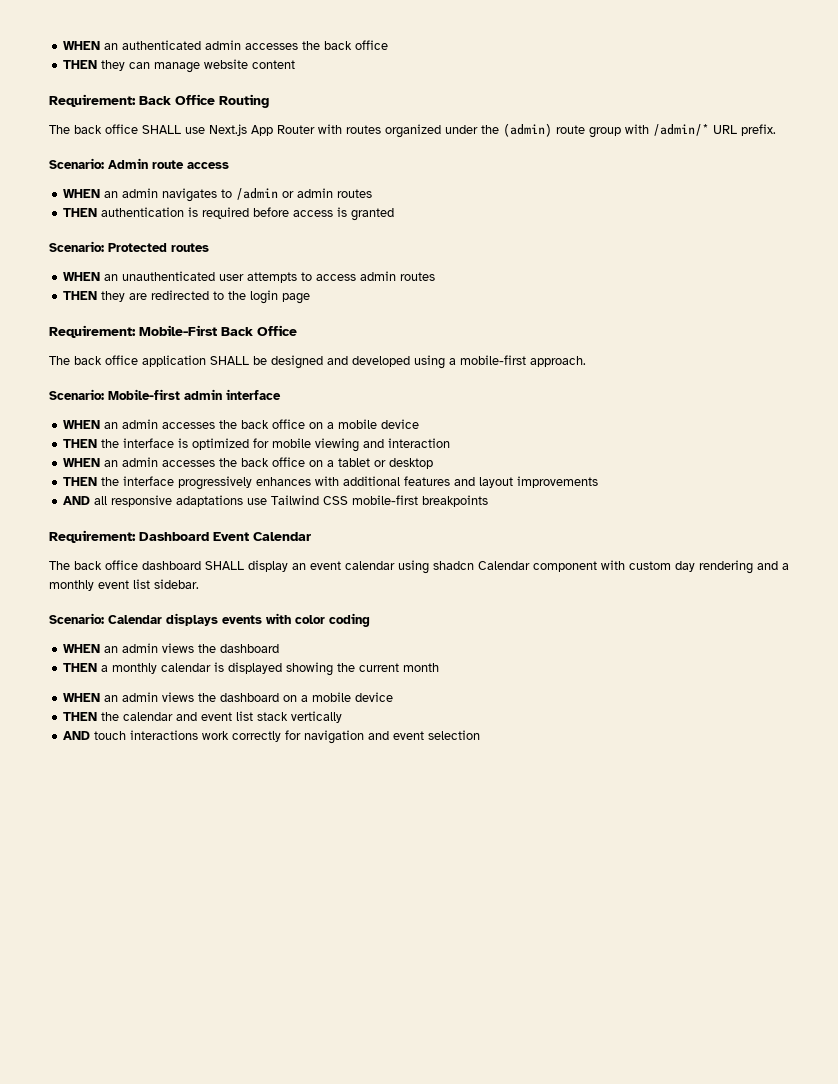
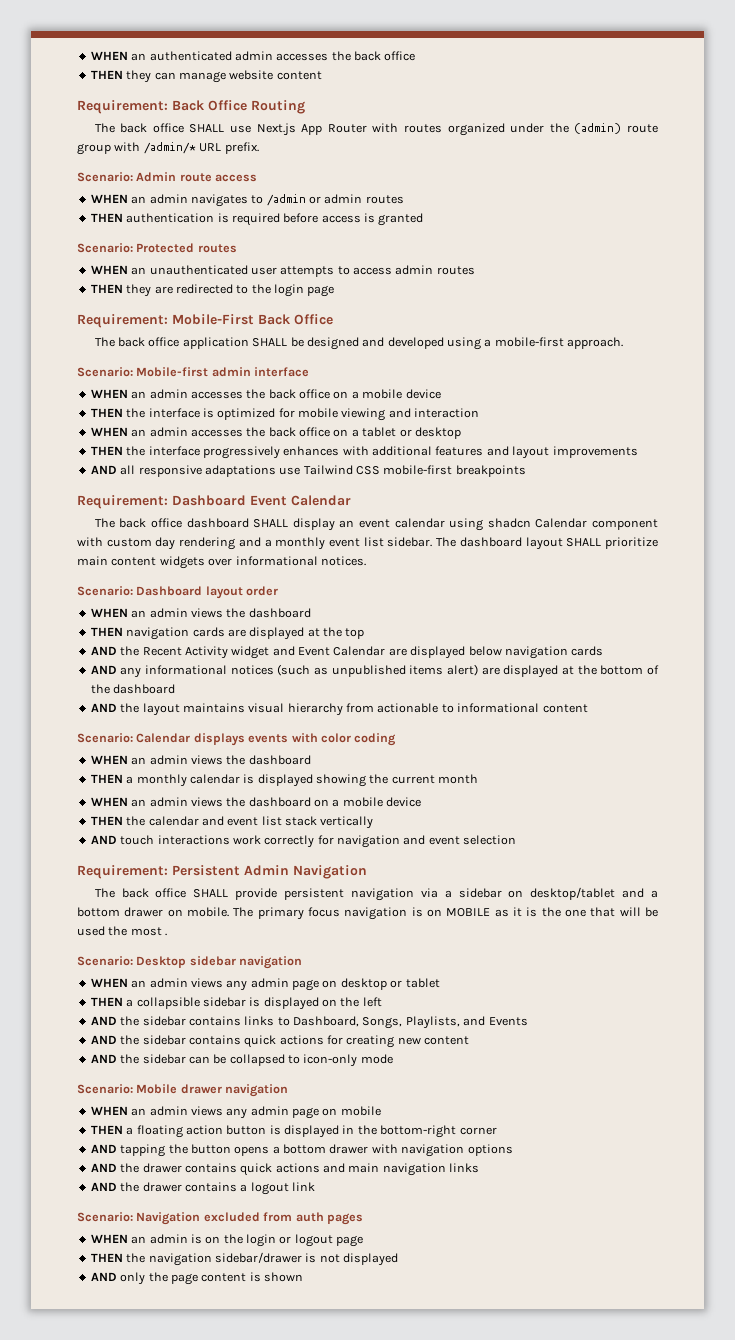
(199, 584) none -> [436,537,658,550] [77,556,366,569] [77,586,279,599] [90,608,311,618] [90,627,365,640] [90,646,604,659] [90,664,659,678] [90,684,176,694] [90,703,588,716] The dashboard layout SHALL prioritize main content widgets over informational notices. // Scenario: Dashboard layout order // WHEN an admin views the dashboard // THEN navigation cards are displayed at the top // AND the Recent Activity widget and Event Calendar are displayed below navigation cards // AND any informational notices (such as unpublished items alert) are displayed at the bottom of the dashboard // AND the layout maintains visual hierarchy from actionable to informational content
(481, 735) none -> [77,865,367,879] [94,887,658,901] [77,907,658,920] [77,926,168,936] [77,956,303,969] [90,978,440,991] [90,997,382,1010] [90,1016,528,1029] [90,1035,470,1048] [90,1054,393,1067] [77,1084,289,1097] [90,1106,381,1119] [90,1125,497,1138] [90,1144,513,1157] [90,1163,480,1176] [90,1182,315,1195] [77,1212,363,1225] [90,1234,364,1247] [90,1252,398,1266] [90,1272,303,1285] // Requirement: Persistent Admin Navigation // The back office SHALL provide persistent navigation via a sidebar on desktop/tablet and a bottom drawer on mobile. The primary focus navigation is on MOBILE as it is the one that will be used the most . // Scenario: Desktop sidebar navigation // WHEN an admin views any admin page on desktop or tablet // THEN a collapsible sidebar is displayed on the left // AND the sidebar contains links to Dashboard, Songs, Playlists, and Events // AND the sidebar contains quick actions for creating new content // AND the sidebar can be collapsed to icon-only mode // Scenario: Mobile drawer navigation // WHEN an admin views any admin page on mobile // THEN a floating action button is displayed in the bottom-right corner // AND tapping the button opens a bottom drawer with navigation options // AND the drawer contains quick actions and main navigation links // AND the drawer contains a logout link // Scenario: Navigation excluded from auth pages // WHEN an admin is on the login or logout page // THEN the navigation sidebar/drawer is not displayed // AND only the page content is shown

